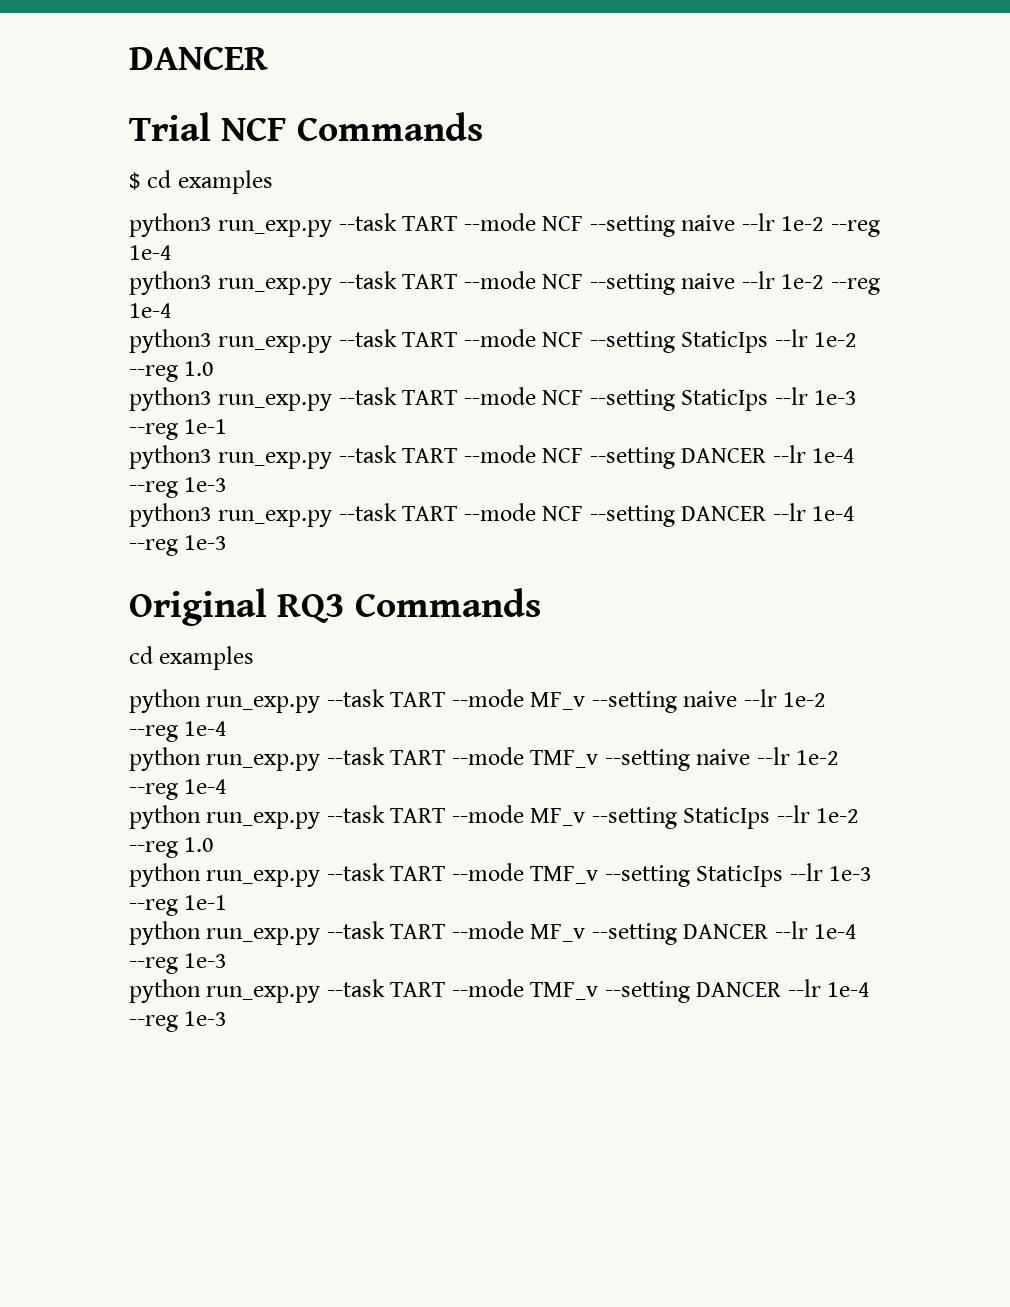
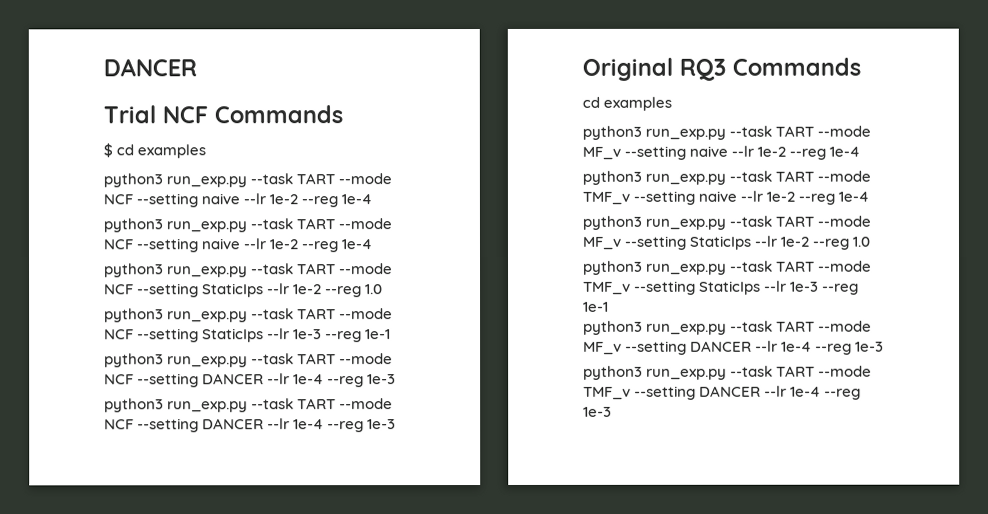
[129,689,201,713] python -> [582,125,642,140] python3
[129,747,201,771] python -> [582,170,642,185] python3
[129,805,201,829] python -> [582,215,642,230] python3
[129,863,201,887] python -> [583,260,643,275] python3
[129,921,201,945] python -> [583,320,643,335] python3
[129,979,201,1003] python -> [583,365,643,380] python3

